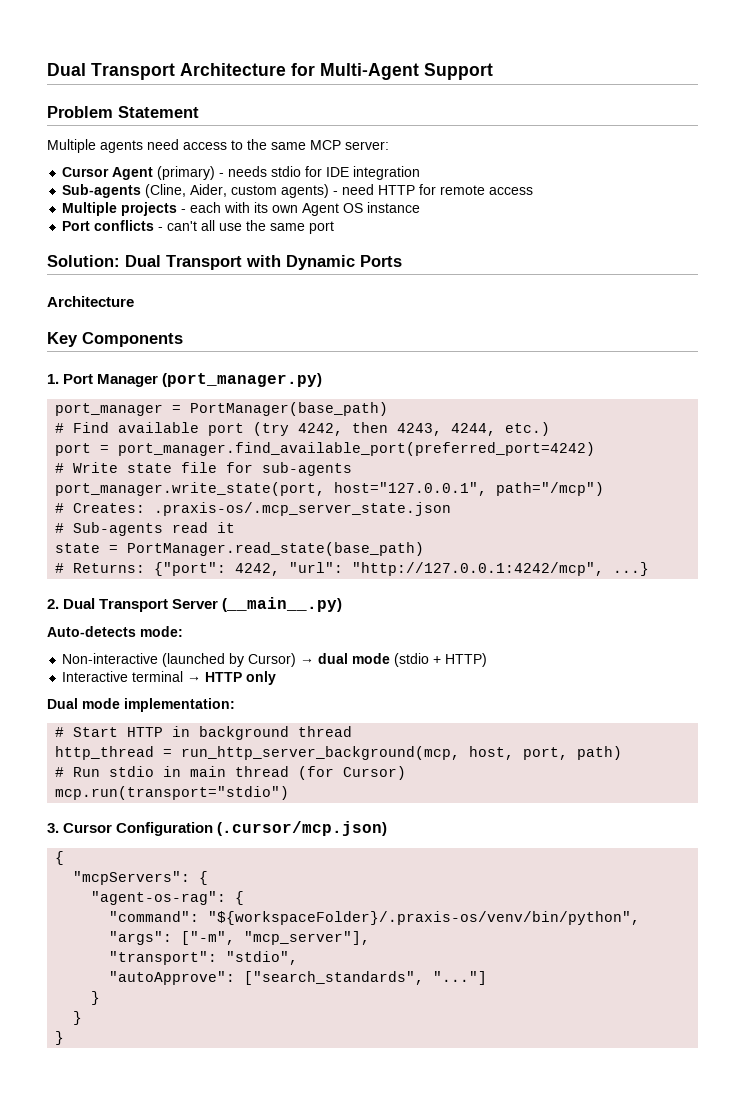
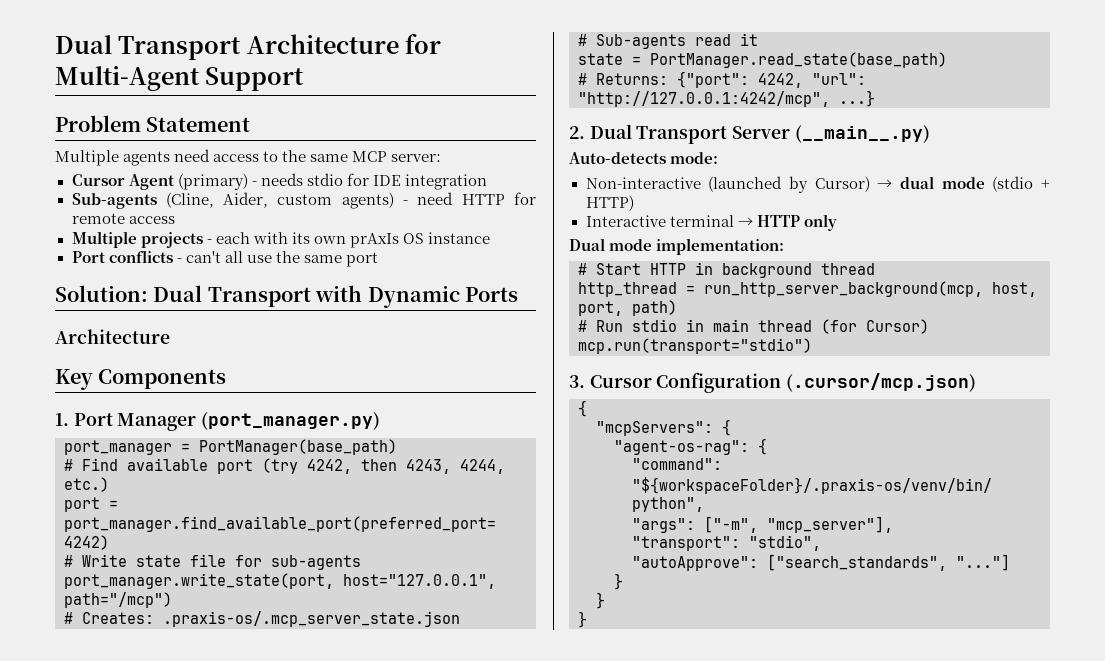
[302,203,340,216] Agent -> [349,233,399,248] prAxIs

